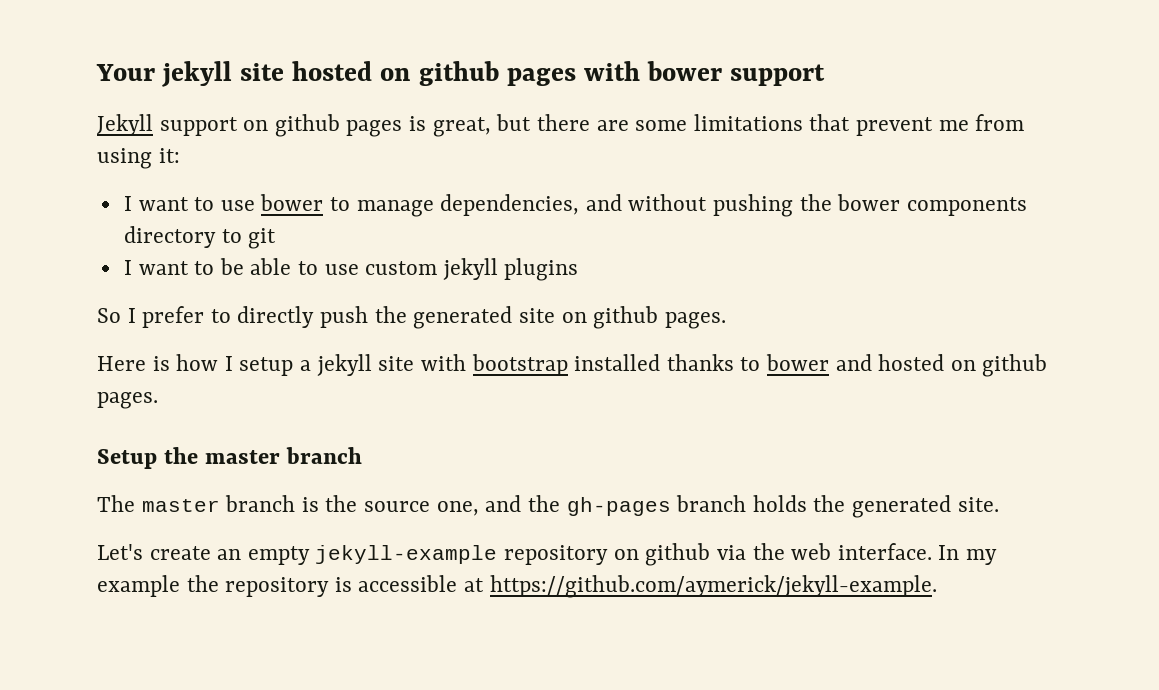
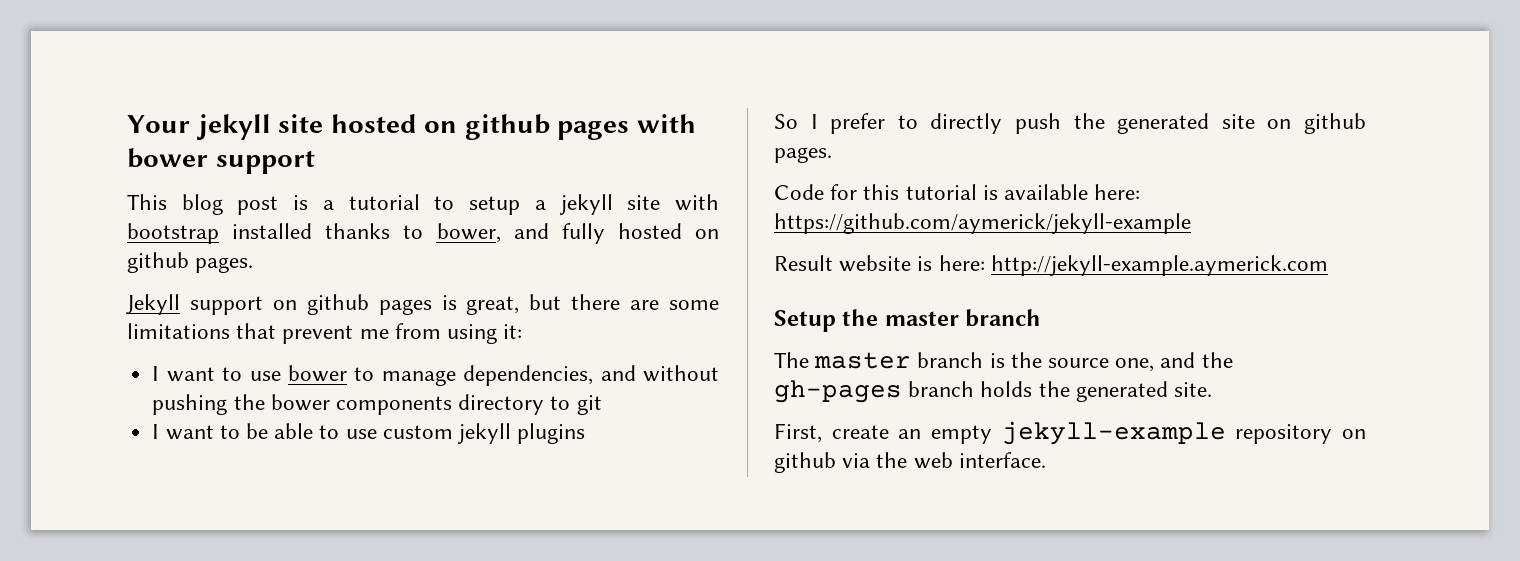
(825, 75) none -> [127,194,720,215] [127,223,719,244] [127,252,254,273] // This blog post is a tutorial to setup a jekyll site with bootstrap installed thanks to bower, and fully hosted on github pages.
[97,354,1048,377] [97,392,158,409] Here is how I setup a jekyll site with bootstrap installed thanks to bower and hosted on github pages. -> [774,184,1141,200] [774,213,1191,234] [774,255,1328,276] Code for this tutorial is available here: https://github.com/aymerick/jekyll-example // Result website is here: http://jekyll-example.aymerick.com
[97,544,143,560] Let's -> [774,423,822,443] First,
[938,545,997,565] [97,575,937,598] In my example the repository is accessible at https://github.com/aymerick/jekyll-example. -> (1046, 460) none

